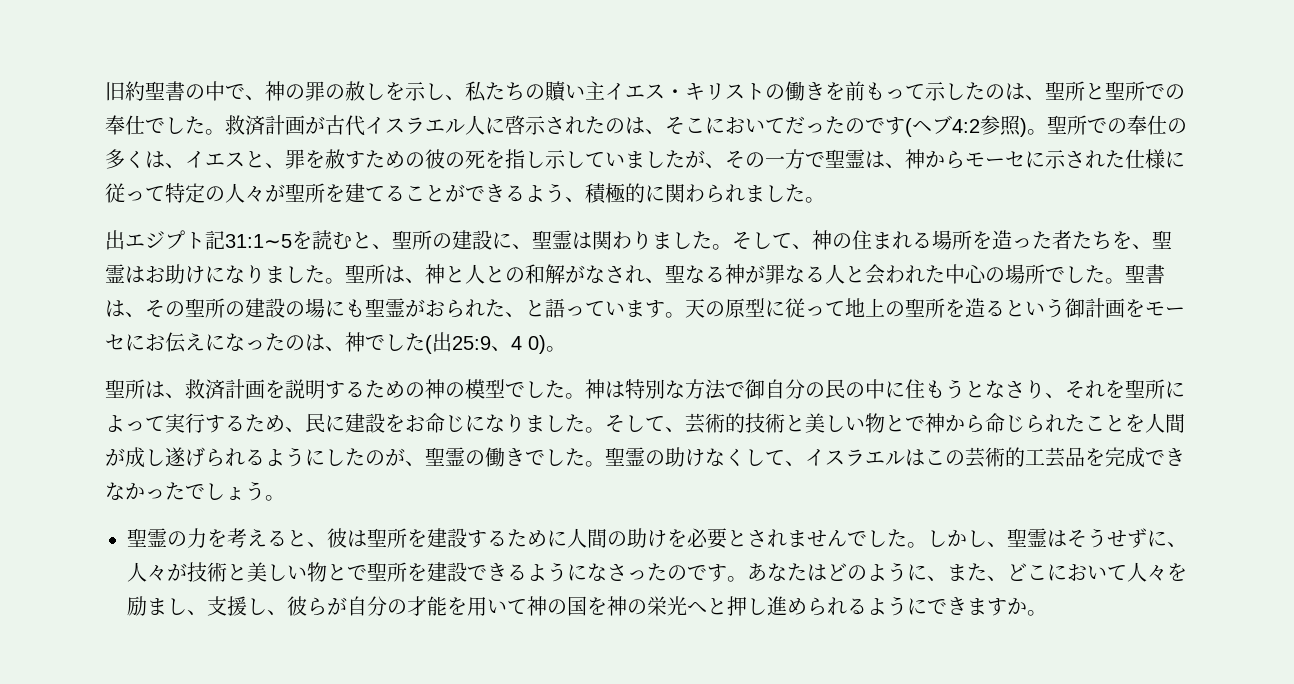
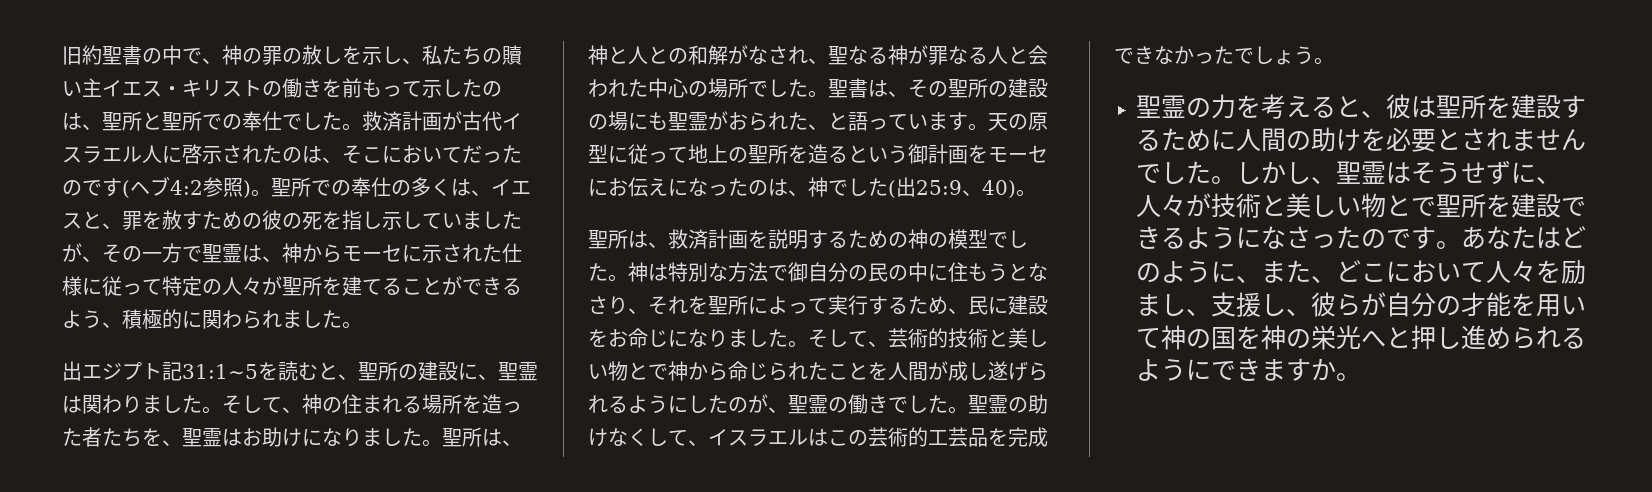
[511,335,546,354] 4 0) -> [982,180,1016,198] 40)

